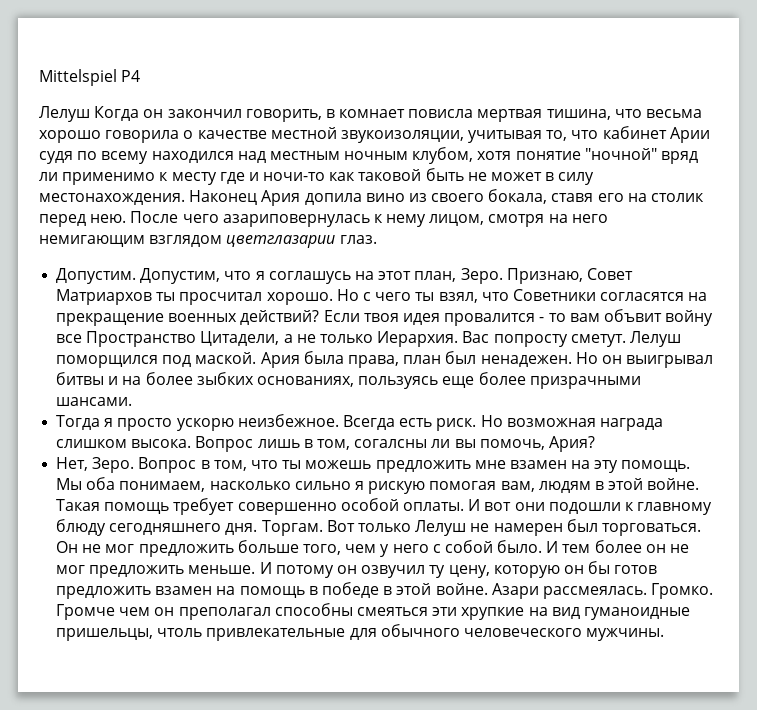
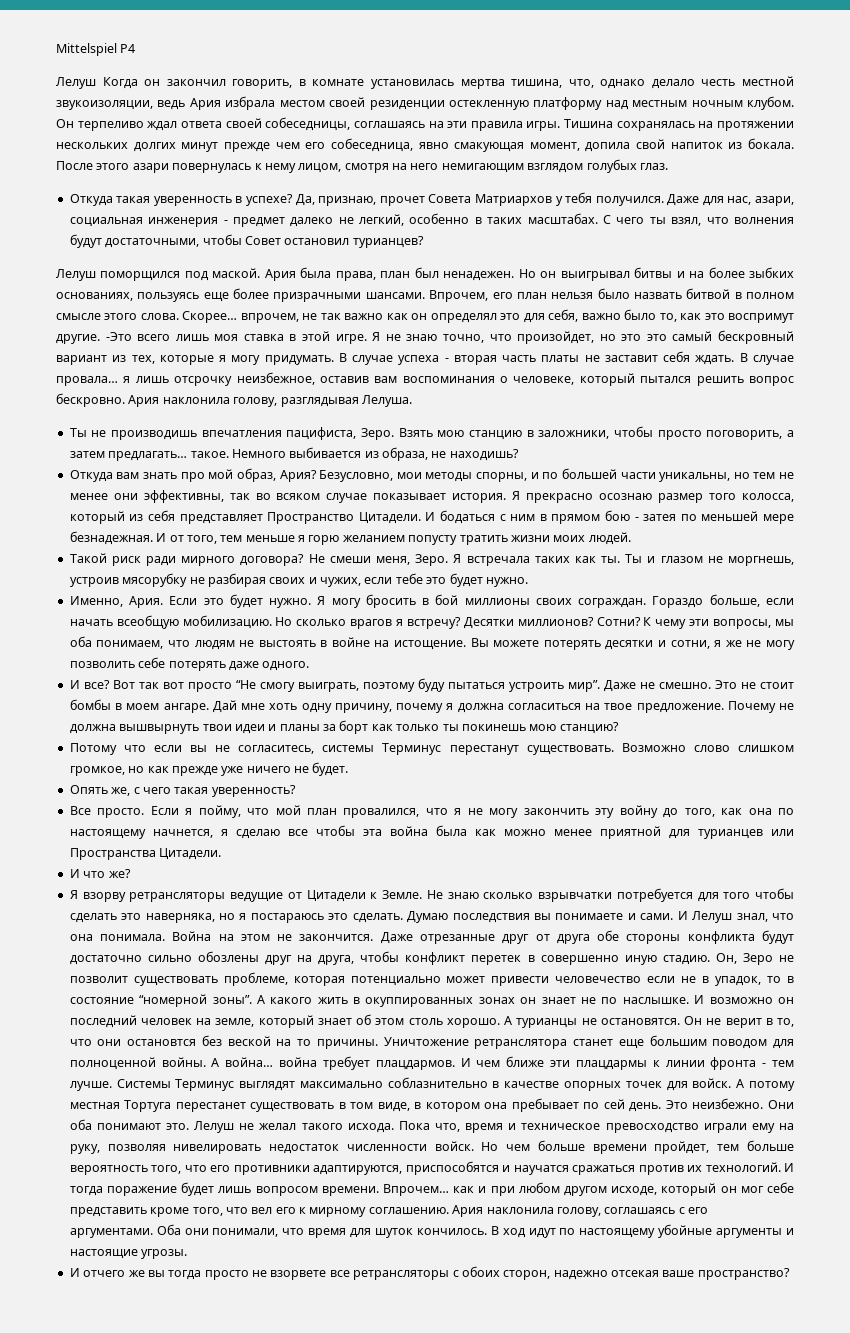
[339,109,703,122] [39,126,710,143] [39,147,699,164] [39,168,595,185] [39,189,705,206] [39,211,370,227] комнает повисла мертвая тишина, что весьма хорошо говорила о качестве местной звукоизоляции, учитывая то, что кабинет Арии судя по всему находился над местным ночным клубом, хотя понятие "ночной" вряд ли применимо к месту где и ночи-то как таковой быть не может в силу местонахождения. Наконец Ария допила вино из своего бокала, ставя его на столик перед нею. После чего азариповернулась -> [312,76,794,89] [56,96,794,110] [56,117,794,131] [56,138,794,152] [56,161,252,173] комнате установилась мертва тишина, что, однако делало честь местной звукоизоляции, ведь Ария избрала местом своей резиденции остекленную платформу над местным ночным клубом. Он терпеливо ждал ответа своей собеседницы, соглашаясь на эти правила игры. Тишина сохранялась на протяжении нескольких долгих минут прежде чем его собеседница, явно смакующая момент, допила свой напиток из бокала. После этого азари повернулась
[226,235,336,248] цветглазарии -> [586,159,637,173] голубых
[56,268,633,284] [56,289,708,305] [56,309,714,326] [56,331,626,347] Допустим. Допустим, что я соглашусь на этот план, Зеро. Признаю, Совет Матриархов ты просчитал хорошо. Но с чего ты взял, что Советники согласятся на прекращение военных действий? Если твоя идея провалится - то вам объвит войну все Пространство Цитадели, а не только Иерархия. Вас попросту сметут. -> [69,192,794,206] [69,213,794,227] [69,234,424,248] Откуда такая уверенность в успехе? Да, признаю, прочет Совета Матриархов у тебя получился. Даже для нас, азари, социальная инженерия - предмет далеко не легкий, особенно в таких масштабах. С чего ты взял, что волнения будут достаточными, чтобы Совет остановил турианцев? //
[56,414,663,431] [56,436,595,452] [56,457,691,473] [56,477,700,494] [56,498,713,515] [56,519,701,536] [56,540,690,557] [56,561,658,578] [56,582,714,599] [56,603,690,620] [56,624,665,641] // Тогда я просто ускорю неизбежное. Всегда есть риск. Но возможная награда слишком высока. Вопрос лишь в том, согалсны ли вы помочь, Ария? // Нет, Зеро. Вопрос в том, что ты можешь предложить мне взамен на эту помощь. Мы оба понимаем, насколько сильно я рискую помогая вам, людям в этой войне. Такая помощь требует совершенно особой оплаты. И вот они подошли к главному блюду сегодняшнего дня. Торгам. Вот только Лелуш не намерен был торговаться. Он не мог предложить больше того, чем у него с собой было. И тем более он не мог предложить меньше. И потому он озвучил ту цену, которую он бы готов предложить взамен на помощь в победе в этой войне. Азари рассмеялась. Громко. Громче чем он преполагал способны смеяться эти хрупкие на вид гуманоидные пришельцы, чтоль привлекательные для обычного человеческого мужчины. -> [429,288,794,302] [56,309,795,323] [56,330,794,344] [56,351,795,365] [56,372,794,386] [56,393,412,407] [69,426,795,440] [69,447,519,461] [69,468,794,482] [69,490,794,503] [69,510,795,524] [69,531,631,545] [69,553,794,566] [69,573,528,587] [69,594,794,608] [69,615,794,629] [69,636,796,650] [69,657,310,671] [69,678,795,692] [69,699,794,713] [69,720,619,734] [69,743,794,755] [69,762,349,776] [69,785,296,797] [69,805,794,818] [69,825,794,839] [69,848,222,860] [69,869,131,878] [69,888,794,902] [69,911,794,923] [69,930,794,944] [69,951,795,965] [69,972,795,986] [69,994,794,1007] [69,1014,794,1028] [69,1035,795,1049] [69,1056,794,1070] [69,1077,796,1091] [69,1098,794,1112] [69,1119,794,1133] [69,1140,794,1154] [69,1161,795,1175] [69,1182,794,1196] [69,1205,708,1217] [69,1224,794,1238] [69,1249,188,1259] [69,1266,790,1280] Впрочем, его план нельзя было назвать битвой в полном смысле этого слова. Скорее… впрочем, не так важно как он определял это для себя, важно было то, как это воспримут другие. -Это всего лишь моя ставка в этой игре. Я не знаю точно, что произойдет, но это это самый бескровный вариант из тех, которые я могу придумать. В случае успеха - вторая часть платы не заставит себя ждать. В случае провала… я лишь отсрочку неизбежное, оставив вам воспоминания о человеке, который пытался решить вопрос бескровно. Ария наклонила голову, разглядывая Лелуша. // Ты не производишь впечатления пацифиста, Зеро. Взять мою станцию в заложники, чтобы просто поговорить, а затем предлагать… такое. Немного выбивается из образа, не находишь? // Откуда вам знать про мой образ, Ария? Безусловно, мои методы спорны, и по большей части уникальны, но тем не менее они эффективны, так во всяком случае показывает история. Я прекрасно осознаю размер того колосса, который из себя представляет Пространство Цитадели. И бодаться с ним в прямом бою - затея по меньшей мере безнадежная. И от того, тем меньше я горю желанием попусту тратить жизни моих людей. // Такой риск ради мирного договора? Не смеши меня, Зеро. Я встречала таких как ты. Ты и глазом не моргнешь, устроив мясорубку не разбирая своих и чужих, если тебе это будет нужно. // Именно, Ария. Если это будет нужно. Я могу бросить в бой миллионы своих сограждан. Гораздо больше, если начать всеобщую мобилизацию. Но сколько врагов я встречу? Десятки миллионов? Сотни? К чему эти вопросы, мы оба понимаем, что людям не выстоять в войне на истощение. Вы можете потерять десятки и сотни, я же не могу позволить себе потерять даже одного. // И все? Вот так вот просто “Не смогу выиграть, поэтому буду пытаться устроить мир”. Даже не смешно. Это не стоит бомбы в моем ангаре. Дай мне хоть одну причину, почему я должна согласиться на твое предложение. Почему не должна вышвырнуть твои идеи и планы за борт как только ты покинешь мою станцию? // Потому что если вы не согласитесь, системы Терминус перестанут существовать. Возможно слово слишком громкое, но как прежде уже ничего не будет. // Опять же, с чего такая уверенность? // Все просто. Если я пойму, что мой план провалился, что я не могу закончить эту войну до того, как она по настоящему начнется, я сделаю все чтобы эта война была как можно менее приятной для турианцев или Пространства Цитадели. // И что же? // Я взорву ретрансляторы ведущие от Цитадели к Земле. Не знаю сколько взрывчатки потребуется для того чтобы сделать это наверняка, но я постараюсь это сделать. Думаю последствия вы понимаете и сами. И Лелуш знал, что она понимала. Война на этом не закончится. Даже отрезанные друг от друга обе стороны конфликта будут достаточно сильно обозлены друг на друга, чтобы конфликт перетек в совершенно иную стадию. Он, Зеро не позволит существовать проблеме, которая потенциально может привести человечество если не в упадок, то в состояние “номерной зоны”. А какого жить в окуппированных зонах он знает не по наслышке. И возможно он последний человек на земле, который знает об этом столь хорошо. А турианцы не остановятся. Он не верит в то, что они остановтся без веской на то причины. Уничтожение ретранслятора станет еще большим поводом для полноценной войны. А война… война требует плацдармов. И чем ближе эти плацдармы к линии фронта - тем лучше. Системы Терминус выглядят максимально соблазнительно в качестве опорных точек для войск. А потому местная Тортуга перестанет существовать в том виде, в котором она пребывает по сей день. Это неизбежно. Они оба понимают это. Лелуш не желал такого исхода. Пока что, время и техническое превосходство играли ему на руку, позволяя нивелировать недостаток численности войск. Но чем больше времени пройдет, тем больше вероятность того, что его противники адаптируются, приспособятся и научатся сражаться против их технологий. И тогда поражение будет лишь вопросом времени. Впрочем… как и при любом другом исходе, который он мог себе представить кроме того, что вел его к мирному соглашению. Ария наклонила голову, соглашаясь с его аргументами. Оба они понимали, что время для шуток кончилось. В ход идут по настоящему убойные аргументы и настоящие угрозы. // И отчего же вы тогда просто не взорвете все ретрансляторы с обоих сторон, надежно отсекая ваше пространство?

